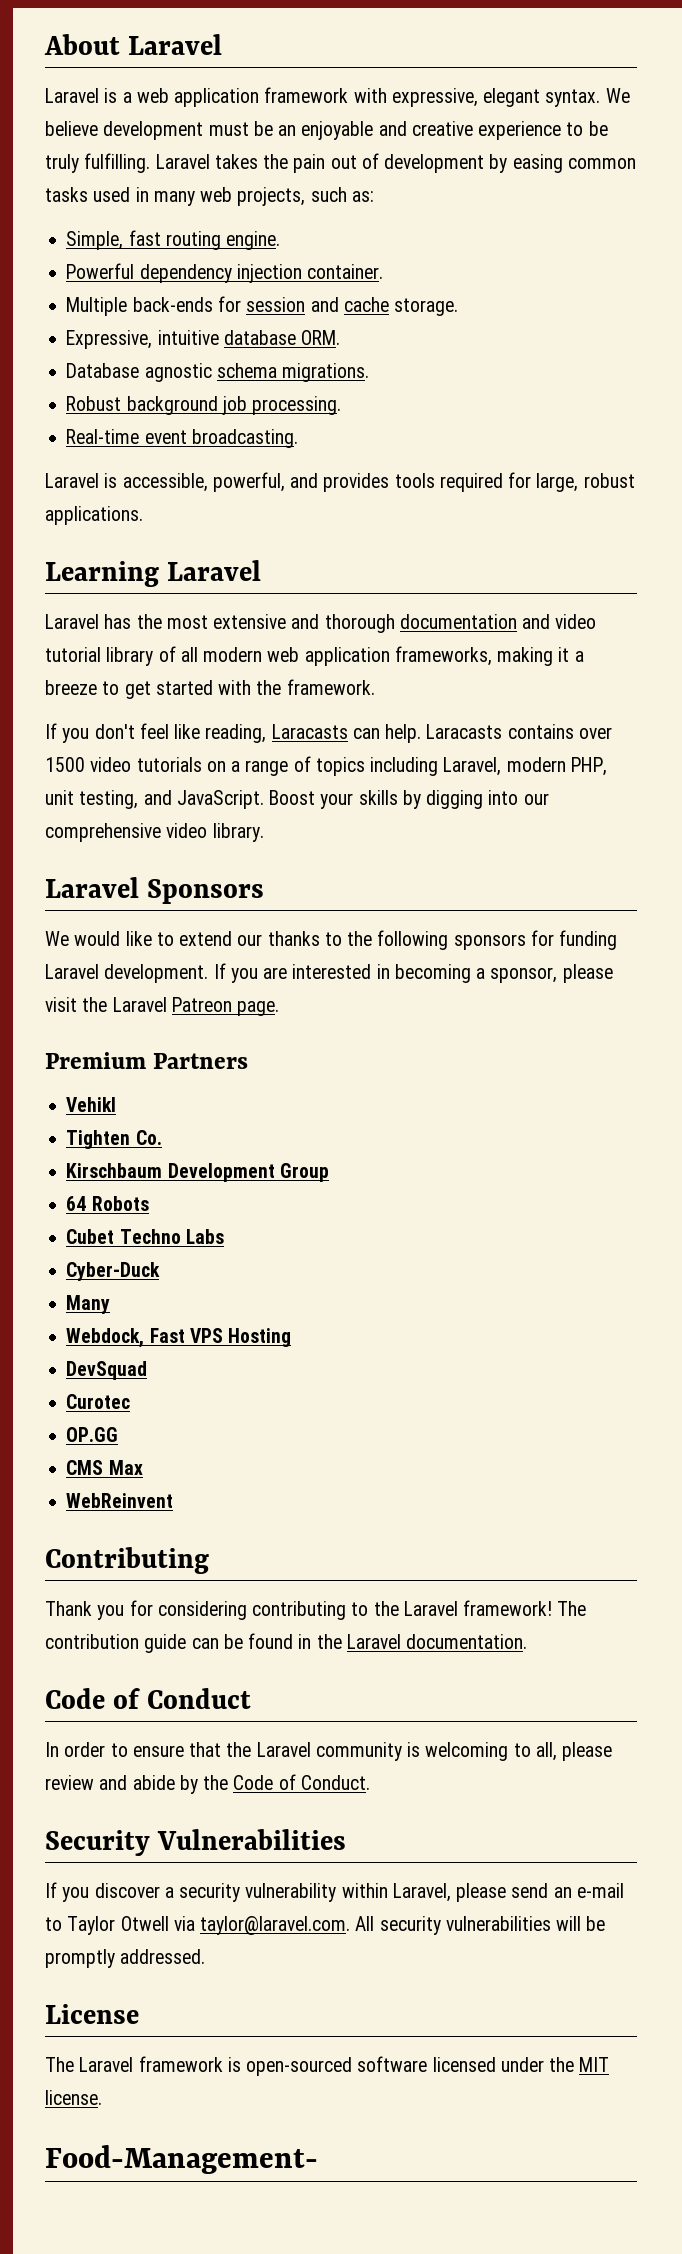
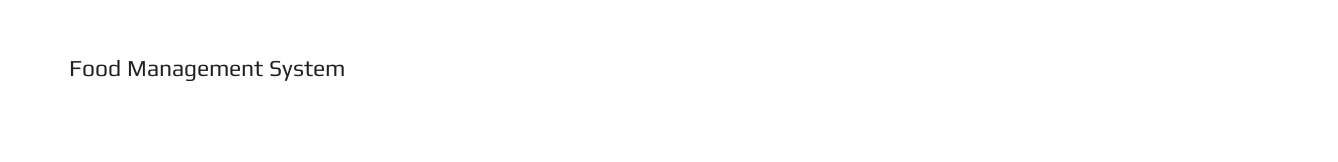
[44,34,223,55] [45,87,630,107] [45,121,608,140] [45,153,636,173] [45,187,374,206] [66,230,281,250] [66,263,384,283] [66,296,459,316] [66,330,341,349] [66,363,370,382] [66,396,342,415] [66,429,298,448] [45,472,635,492] [45,506,143,525] [45,560,262,587] [45,614,597,633] [45,646,584,666] [45,679,375,699] [45,723,612,743] [45,756,607,776] [45,790,549,809] [45,823,264,842] [45,877,265,904] [45,930,618,950] [45,963,613,983] [45,997,280,1016] [45,1052,249,1069] [66,1097,117,1112] [66,1130,162,1149] [66,1163,329,1182] [66,1196,149,1211] [66,1229,224,1244] [66,1262,161,1281] [66,1295,111,1314] [66,1328,292,1348] [66,1361,148,1380] [66,1394,131,1409] [66,1427,119,1442] [66,1460,143,1475] [66,1493,174,1508] [45,1547,209,1574] [45,1600,587,1620] [45,1633,528,1653] [45,1688,252,1709] [45,1742,613,1761] [45,1774,370,1794] [45,1829,347,1856] [45,1882,624,1902] [45,1916,606,1935] [45,1949,206,1968] [45,2004,139,2024] [45,2056,610,2076] [45,2090,102,2105] [45,2145,318,2174] About Laravel // Laravel is a web application framework with expressive, elegant syntax. We believe development must be an enjoyable and creative experience to be truly fulfilling. Laravel takes the pain out of development by easing common tasks used in many web projects, such as: // Simple, fast routing engine. // Powerful dependency injection container. // Multiple back-ends for session and cache storage. // Expressive, intuitive database ORM. // Database agnostic schema migrations. // Robust background job processing. // Real-time event broadcasting. // Laravel is accessible, powerful, and provides tools required for large, robust applications. // Learning Laravel // Laravel has the most extensive and thorough documentation and video tutorial library of all modern web application frameworks, making it a breeze to get started with the framework. // If you don't feel like reading, Laracasts can help. Laracasts contains over 1500 video tutorials on a range of topics including Laravel, modern PHP, unit testing, and JavaScript. Boost your skills by digging into our comprehensive video library. // Laravel Sponsors // We would like to extend our thanks to the following sponsors for funding Laravel development. If you are interested in becoming a sponsor, please visit the Laravel Patreon page. // Premium Partners // Vehikl // Tighten Co. // Kirschbaum Development Group // 64 Robots // Cubet Techno Labs // Cyber-Duck // Many // Webdock, Fast VPS Hosting // DevSquad // Curotec // OP.GG // CMS Max // WebReinvent // Contributing // Thank you for considering contributing to the Laravel framework! The contribution guide can be found in the Laravel documentation. // Code of Conduct // In order to ensure that the Laravel community is welcoming to all, please review and abide by the Code of Conduct. // Security Vulnerabilities // If you discover a security vulnerability within Laravel, please send an e-mail to Taylor Otwell via taylor@laravel.com. All security vulnerabilities will be promptly addressed. // License // The Laravel framework is open-sourced software licensed under the MIT license. // Food-Management- -> [69,59,346,82] Food Management System

